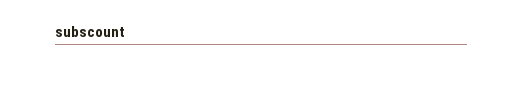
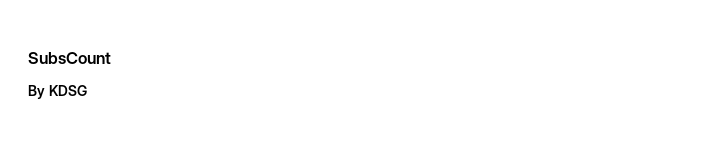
[55,26,125,37] subscount -> [28,52,111,64] [28,85,87,99] SubsCount // By KDSG

